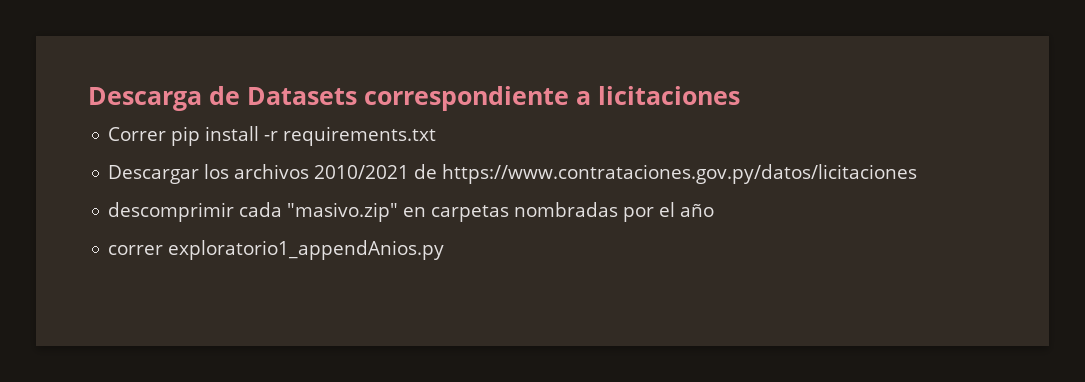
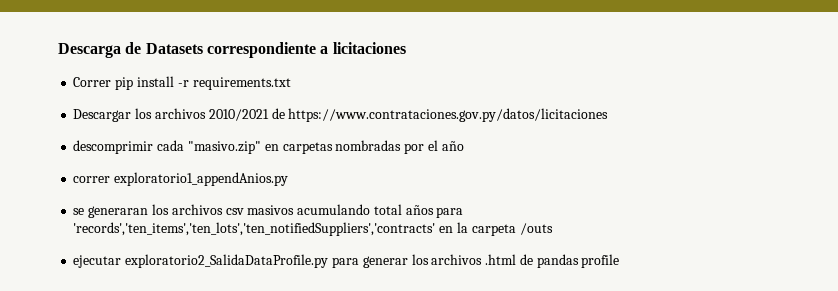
(445, 250) none -> [73,204,464,218] [73,222,553,236] [73,254,620,268] // se generaran los archivos csv masivos acumulando total años para 'records','ten_items','ten_lots','ten_notifiedSuppliers','contracts' en la carpeta /outs // ejecutar exploratorio2_SalidaDataProfile.py para generar los archivos .html de pandas profile

